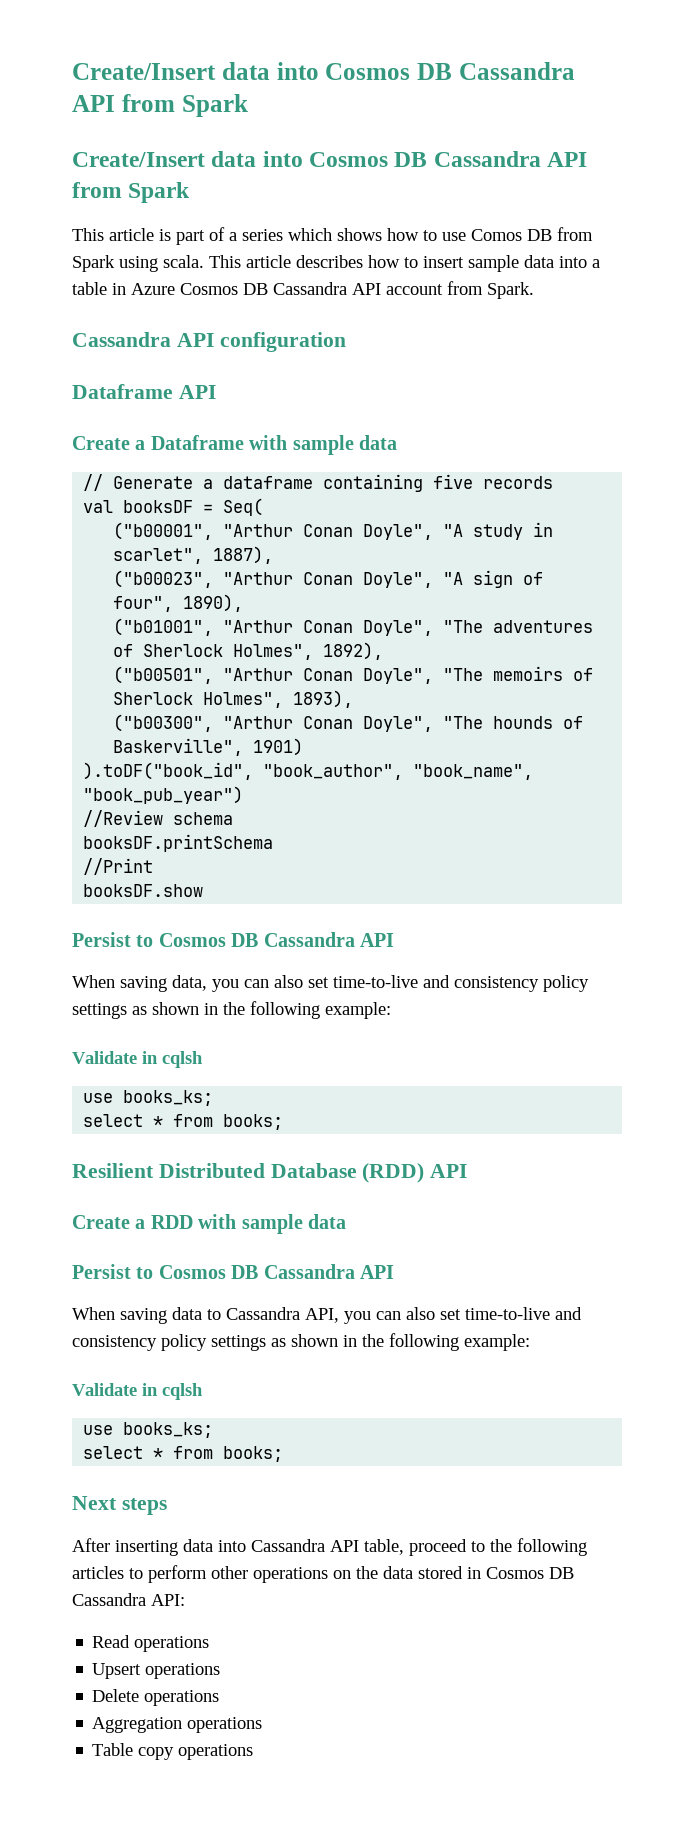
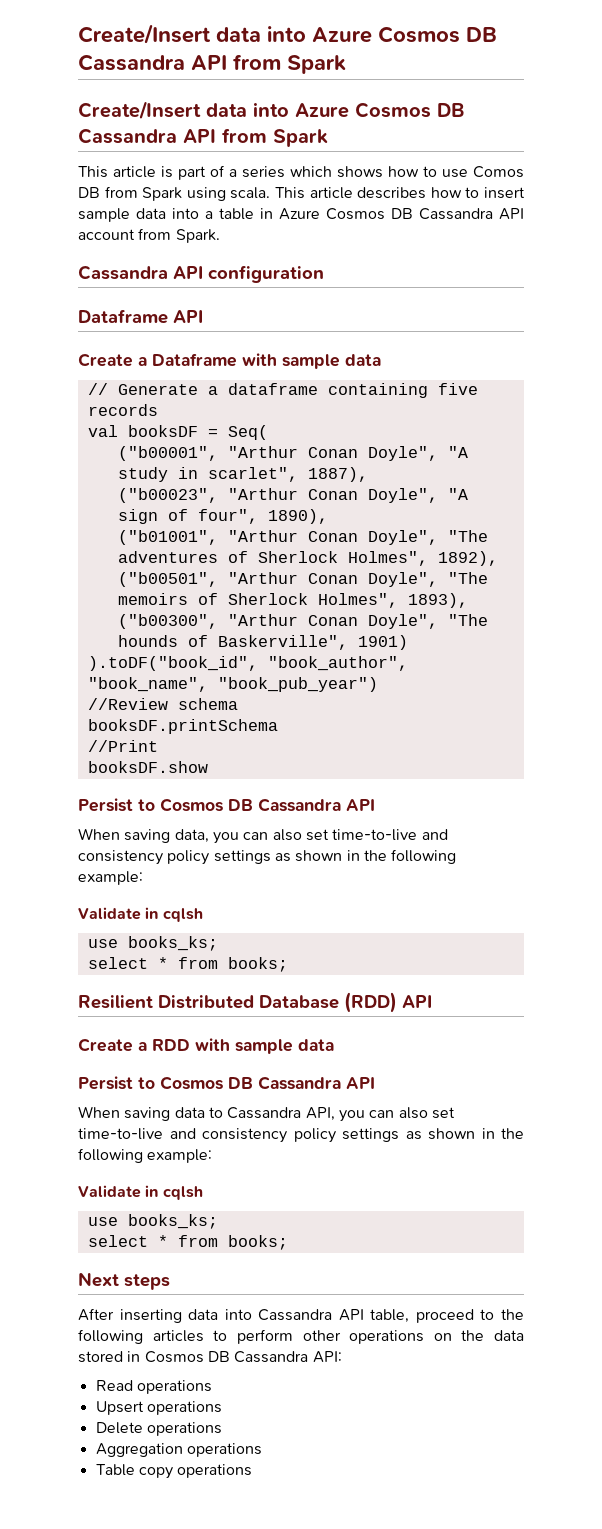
[72,62,319,80] Create/Insert data into -> [78,24,372,44] Create/Insert data into Azure
(303, 159) none -> [295,103,349,118] Azure

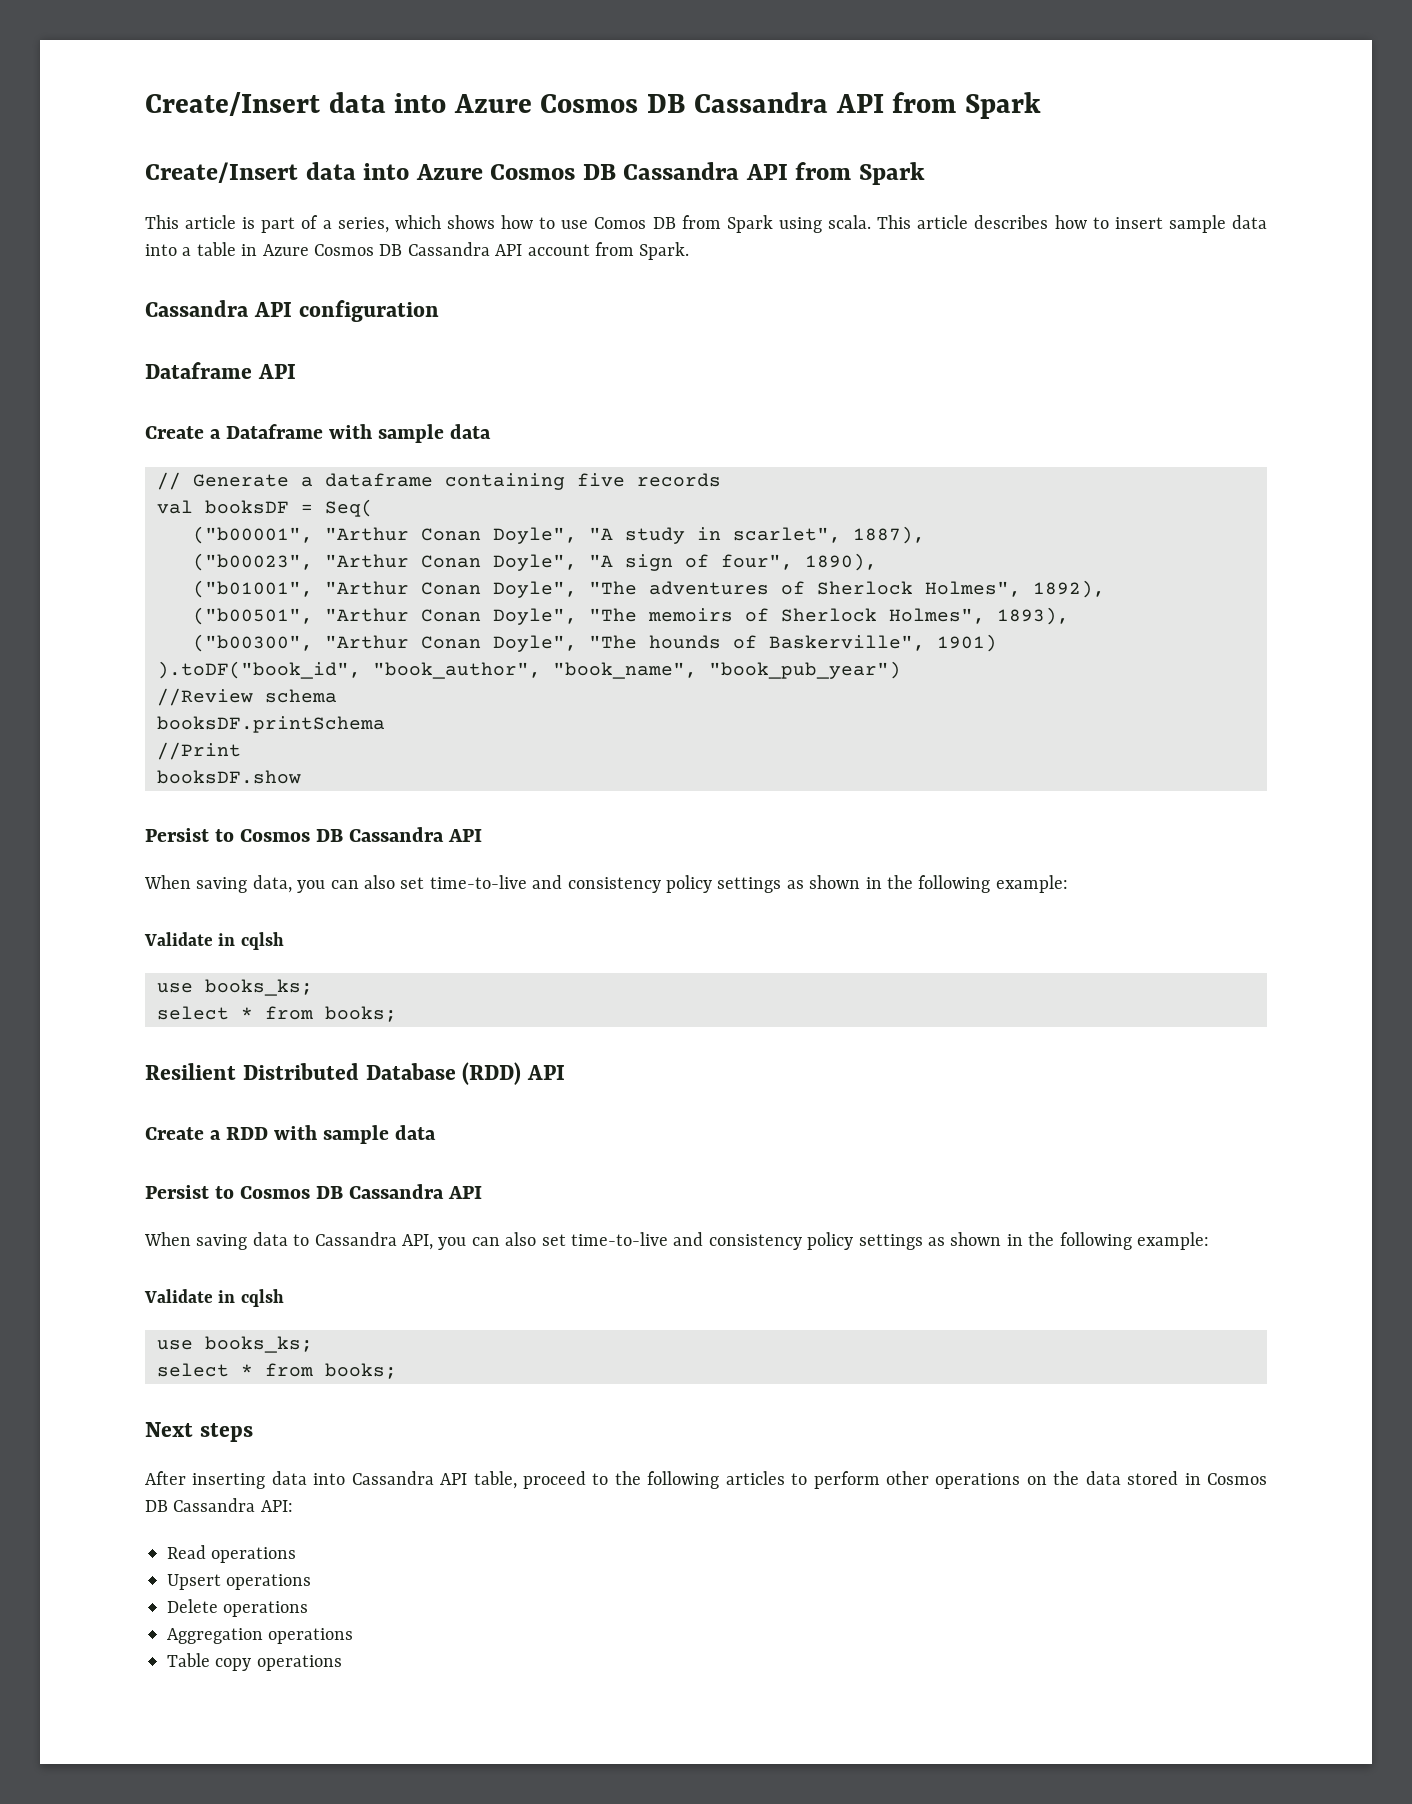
[242,166,285,178] series -> [337,217,389,233] series,

